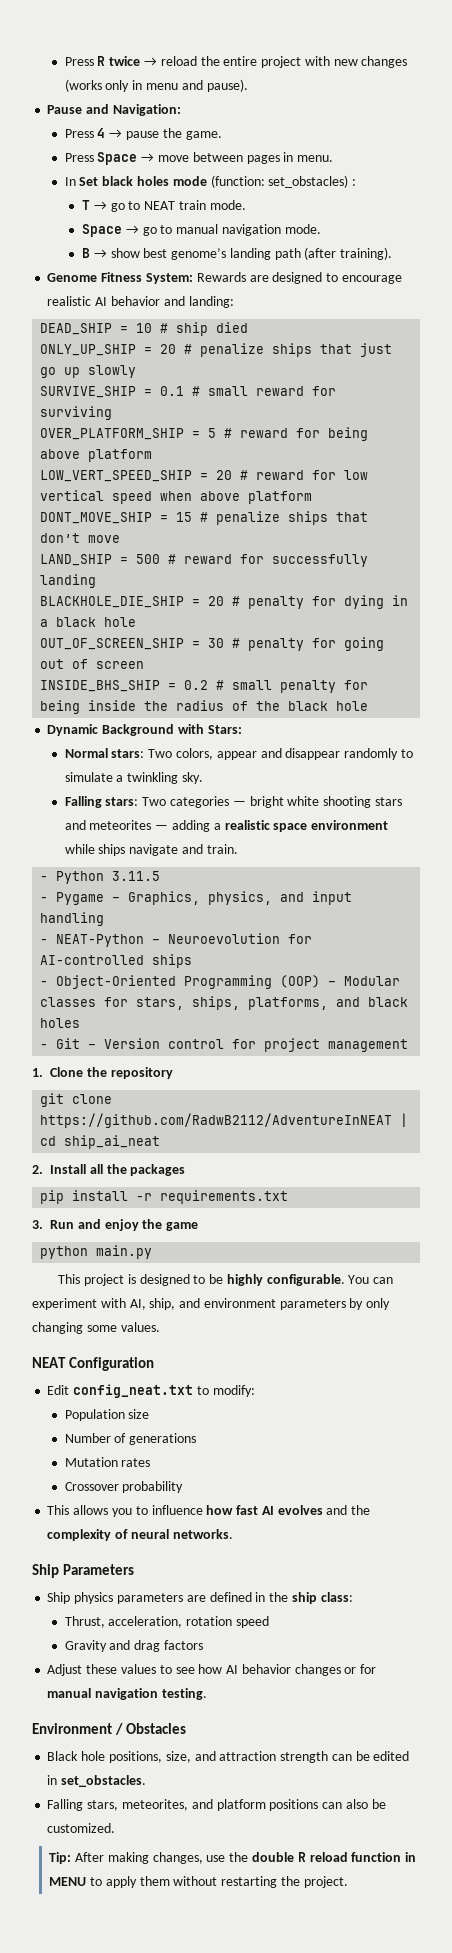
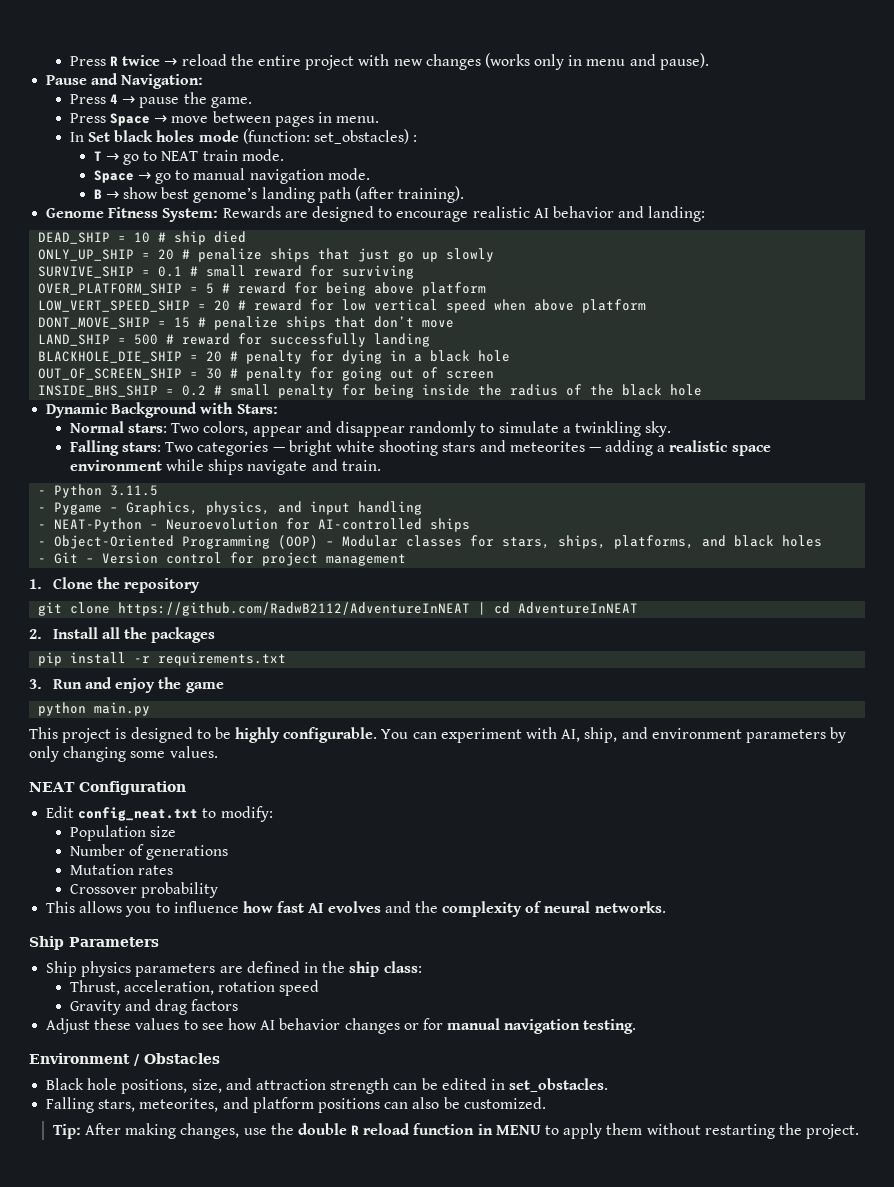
[64,1135,161,1149] ship_ai_neat -> [518,602,639,614] AdventureInNEAT

